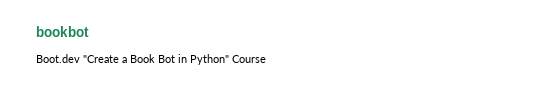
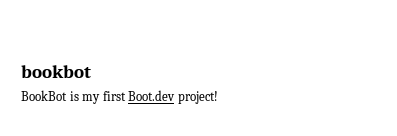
[36,54,266,65] Boot.dev "Create a Book Bot in Python" Course -> [21,90,218,104] BookBot is my first Boot.dev project!

